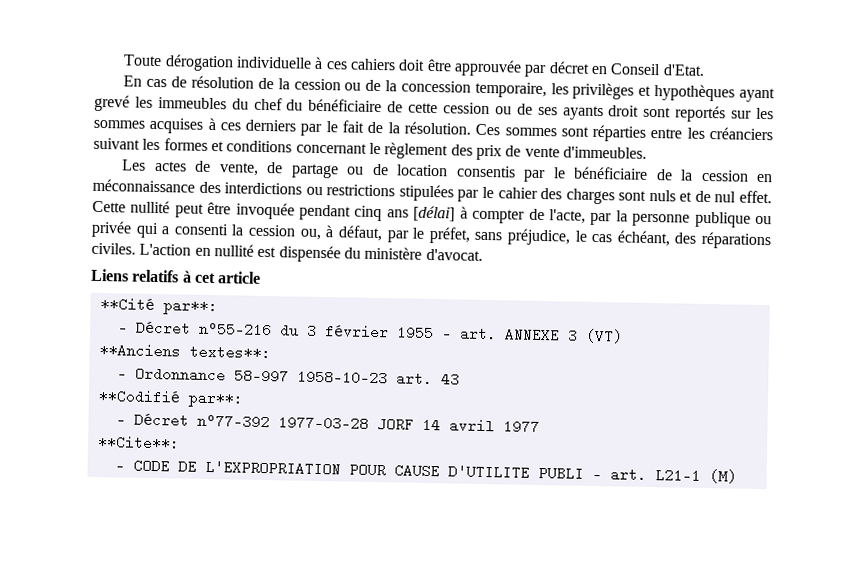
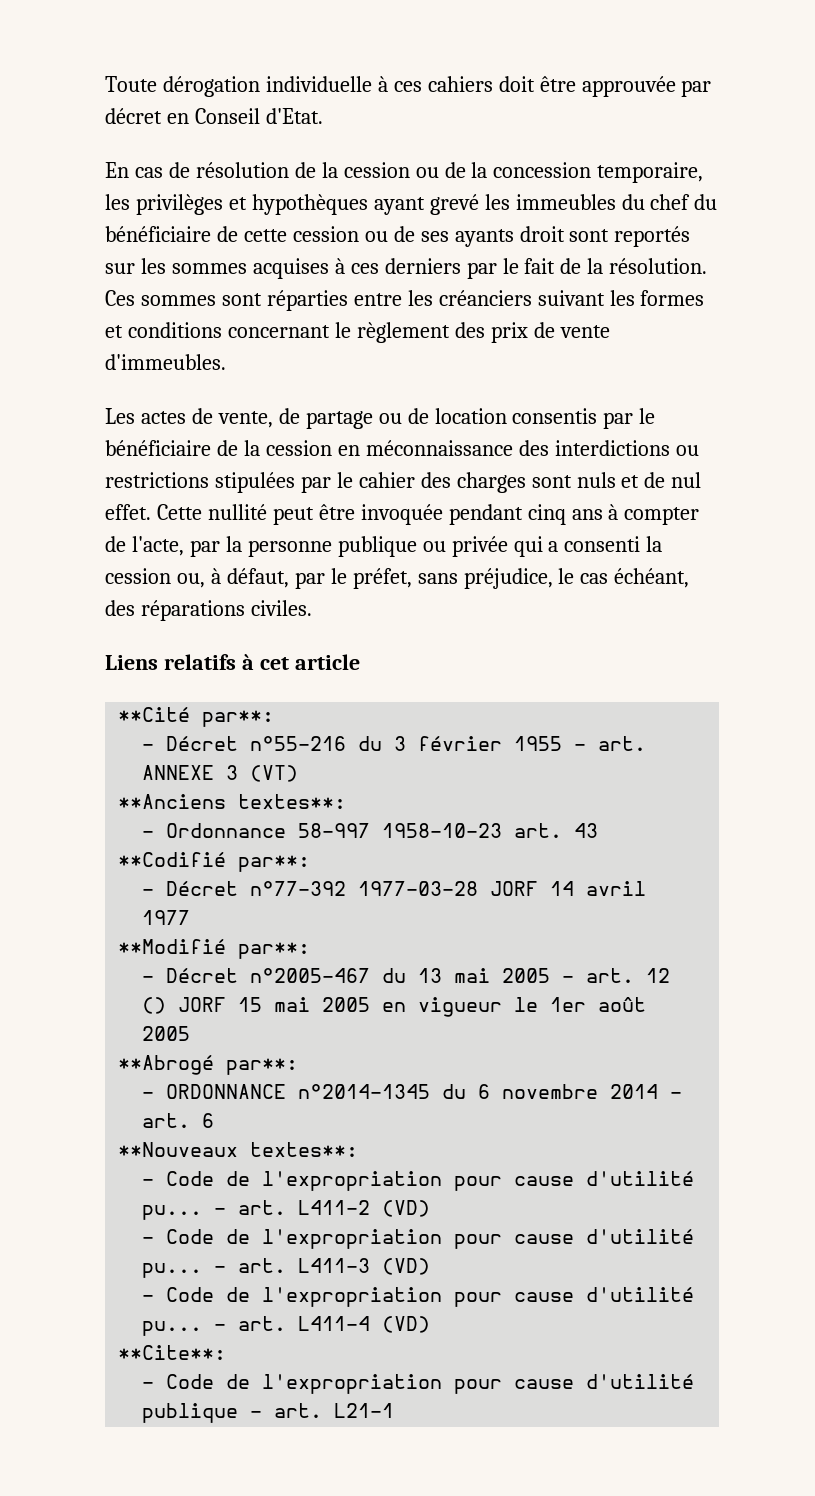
[413,205,456,222] [délai] -> (603, 514) none
[139,243,483,263] L'action en nullité est dispensée du ministère d'avocat. -> (312, 608) none
[96,434,180,451] [114,458,584,481] **Cite**: // - CODE DE L'EXPROPRIATION POUR CAUSE D'UTILITE PUBLI -> [118,939,311,959] [142,968,671,983] [142,997,647,1017] [142,1026,191,1041] [118,1055,299,1075] [142,1084,683,1099] [142,1113,215,1128] [118,1142,359,1157] [142,1171,695,1191] [142,1200,431,1220] [142,1229,695,1249] [142,1258,431,1278] [142,1287,695,1307] [142,1316,431,1336] [118,1345,227,1360] [142,1374,695,1394] [142,1403,239,1423] **Modifié par**: // - Décret n°2005-467 du 13 mai 2005 - art. 12 () JORF 15 mai 2005 en vigueur le 1er août 2005 // **Abrogé par**: // - ORDONNANCE n°2014-1345 du 6 novembre 2014 - art. 6 // **Nouveaux textes**: // - Code de l'expropriation pour cause d'utilité pu... - art. L411-2 (VD) // - Code de l'expropriation pour cause d'utilité pu... - art. L411-3 (VD) // - Code de l'expropriation pour cause d'utilité pu... - art. L411-4 (VD) // **Cite**: // - Code de l'expropriation pour cause d'utilité publique
[708,469,737,484] (M) -> (395, 1410) none

